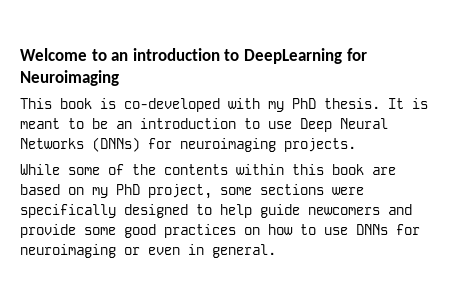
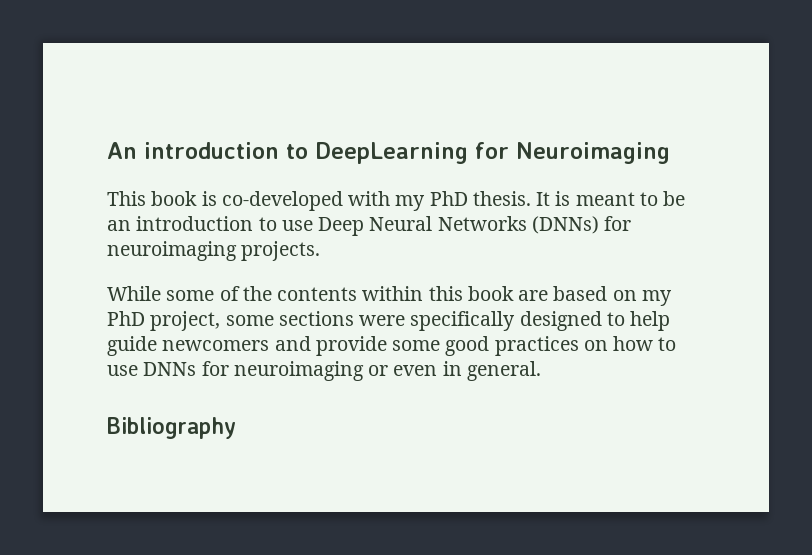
[20,48,129,61] Welcome to an -> [107,142,137,159] An
(276, 251) none -> [107,417,236,439] // Bibliography

